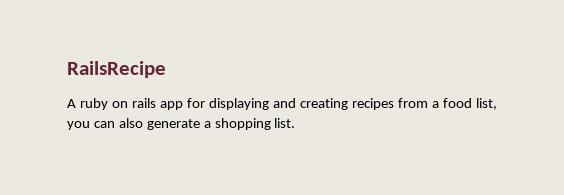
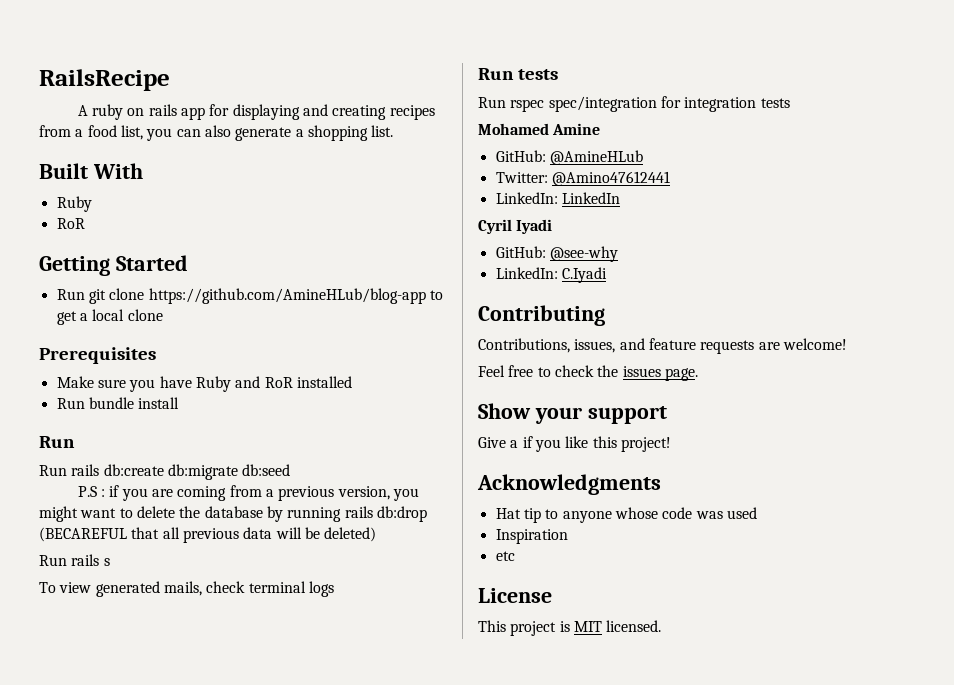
(296, 123) none -> [39,163,143,179] [56,196,92,212] [56,218,85,229] [39,255,188,276] [56,288,443,304] [56,309,163,325] [39,347,156,364] [56,376,352,392] [56,397,180,409] [39,436,75,448] [39,464,291,480] [77,485,419,501] [39,506,427,522] [39,527,377,543] [39,554,110,566] [39,581,334,597] [478,68,558,80] [478,96,790,112] [478,123,601,135] [495,150,643,165] [495,171,670,186] [495,192,620,204] [478,219,553,234] [495,246,618,262] [495,267,607,283] [478,305,605,326] [478,338,847,354] [478,365,698,381] [478,403,667,424] [478,436,671,452] [477,474,661,495] [495,507,757,523] [495,529,568,544] [495,551,515,561] [478,588,552,603] [478,620,662,636] // Built With // Ruby // RoR // Getting Started // Run git clone https://github.com/AmineHLub/blog-app to get a local clone // Prerequisites // Make sure you have Ruby and RoR installed // Run bundle install // Run // Run rails db:create db:migrate db:seed // P.S : if you are coming from a previous version, you might want to delete the database by running rails db:drop (BECAREFUL that all previous data will be deleted) // Run rails s // To view generated mails, check terminal logs // Run tests // Run rspec spec/integration for integration tests // Mohamed Amine // GitHub: @AmineHLub // Twitter: @Amino47612441 // LinkedIn: LinkedIn // Cyril Iyadi // GitHub: @see-why // LinkedIn: C.Iyadi // Contributing // Contributions, issues, and feature requests are welcome! // Feel free to check the issues page. // Show your support // Give a if you like this project! // Acknowledgments // Hat tip to anyone whose code was used // Inspiration // etc // License // This project is MIT licensed.

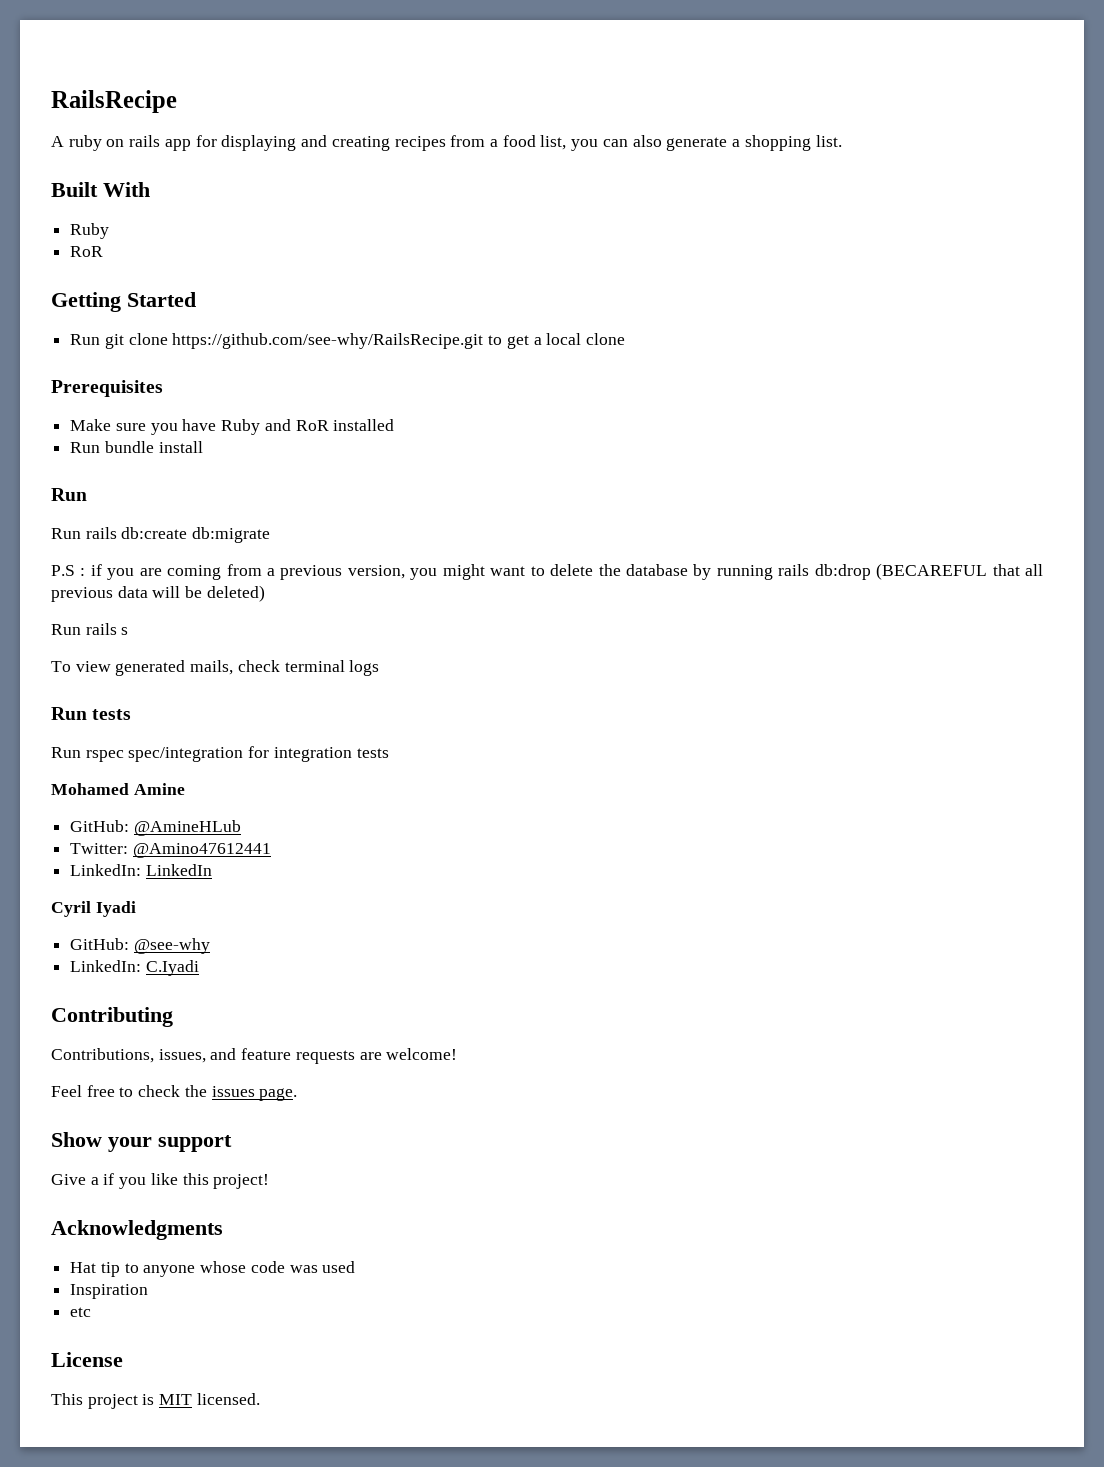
[148,288,426,304] https://github.com/AmineHLub/blog-app -> [172,333,484,349] https://github.com/see-why/RailsRecipe.git
[242,464,291,476] db:seed -> (271, 535) none

